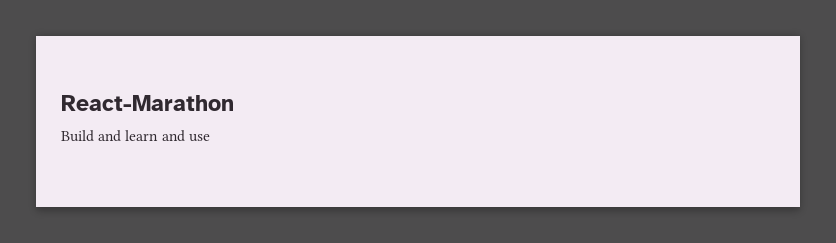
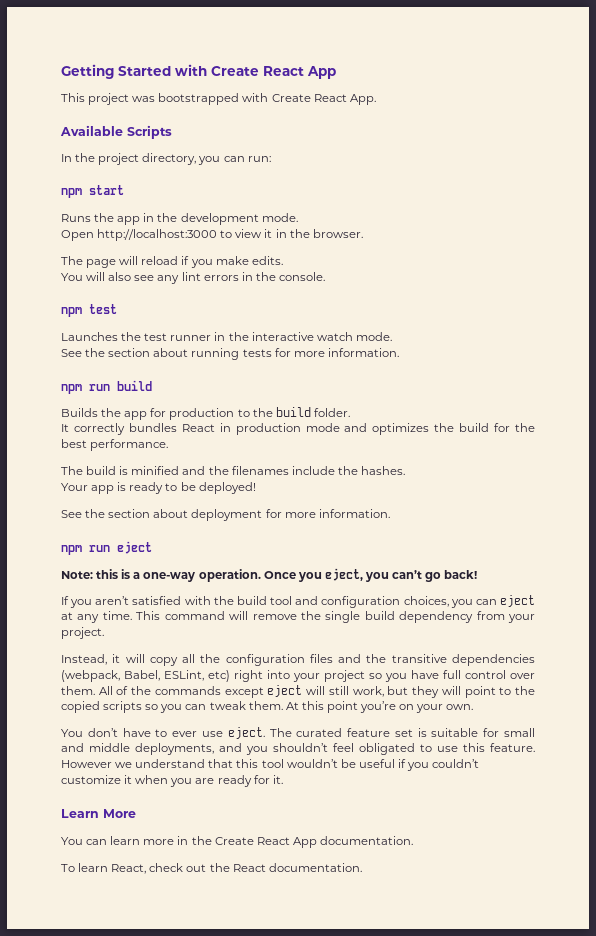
[61,95,234,111] [61,130,210,142] React-Marathon // Build and learn and use -> [61,64,336,79] [61,93,376,105] [60,125,172,139] [61,153,271,165] [61,185,124,198] [61,213,298,225] [61,229,363,241] [61,256,283,268] [61,272,325,284] [61,304,117,317] [61,332,392,341] [61,348,399,360] [61,380,152,394] [61,407,350,420] [61,423,536,435] [61,439,169,451] [61,466,405,475] [61,482,256,494] [61,509,390,521] [61,541,152,555] [61,568,478,582] [61,595,535,608] [61,611,535,623] [61,627,104,639] [61,654,535,666] [61,670,535,682] [61,685,536,698] [61,701,474,713] [61,727,535,739] [61,743,535,755] [61,759,480,771] [61,775,283,787] [61,809,136,818] [61,836,413,848] [61,863,362,874] Getting Started with Create React App // This project was bootstrapped with Create React App. // Available Scripts // In the project directory, you can run: // npm start // Runs the app in the development mode. // Open http://localhost:3000 to view it in the browser. // The page will reload if you make edits. // You will also see any lint errors in the console. // npm test // Launches the test runner in the interactive watch mode. // See the section about running tests for more information. // npm run build // Builds the app for production to the build folder. // It correctly bundles React in production mode and optimizes the build for the best performance. // The build is minified and the filenames include the hashes. // Your app is ready to be deployed! // See the section about deployment for more information. // npm run eject // Note: this is a one-way operation. Once you eject, you can’t go back! // If you aren’t satisfied with the build tool and configuration choices, you can eject at any time. This command will remove the single build dependency from your project. // Instead, it will copy all the configuration files and the transitive dependencies (webpack, Babel, ESLint, etc) right into your project so you have full control over them. All of the commands except eject will still work, but they will point to the copied scripts so you can tweak them. At this point you’re on your own. // You don’t have to ever use eject. The curated feature set is suitable for small and middle deployments, and you shouldn’t feel obligated to use this feature. However we understand that this tool wouldn’t be useful if you couldn’t customize it when you are ready for it. // Learn More // You can learn more in the Create React App documentation. // To learn React, check out the React documentation.

